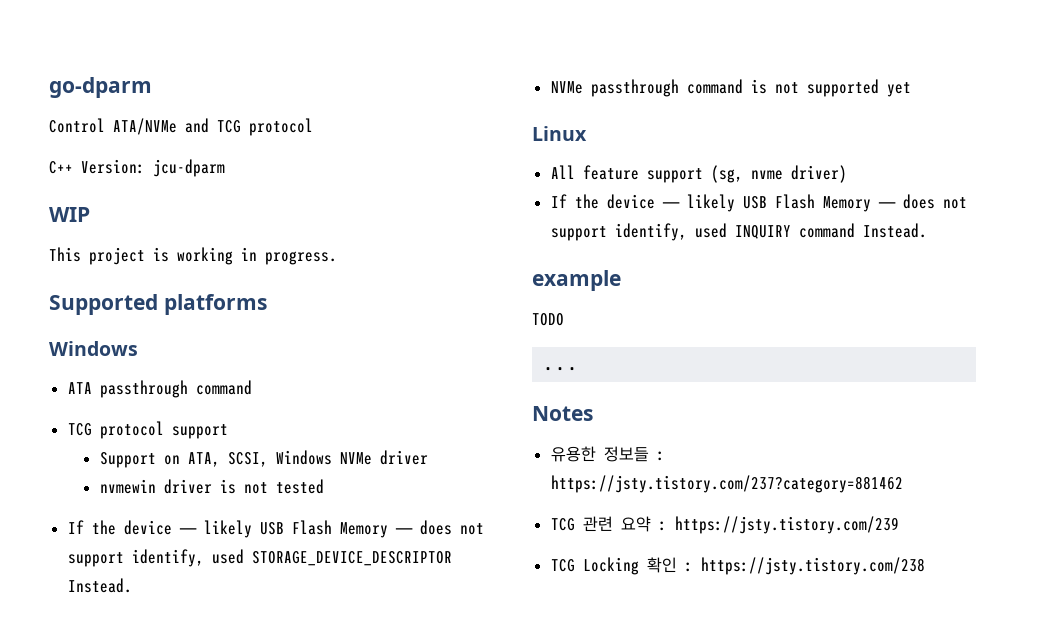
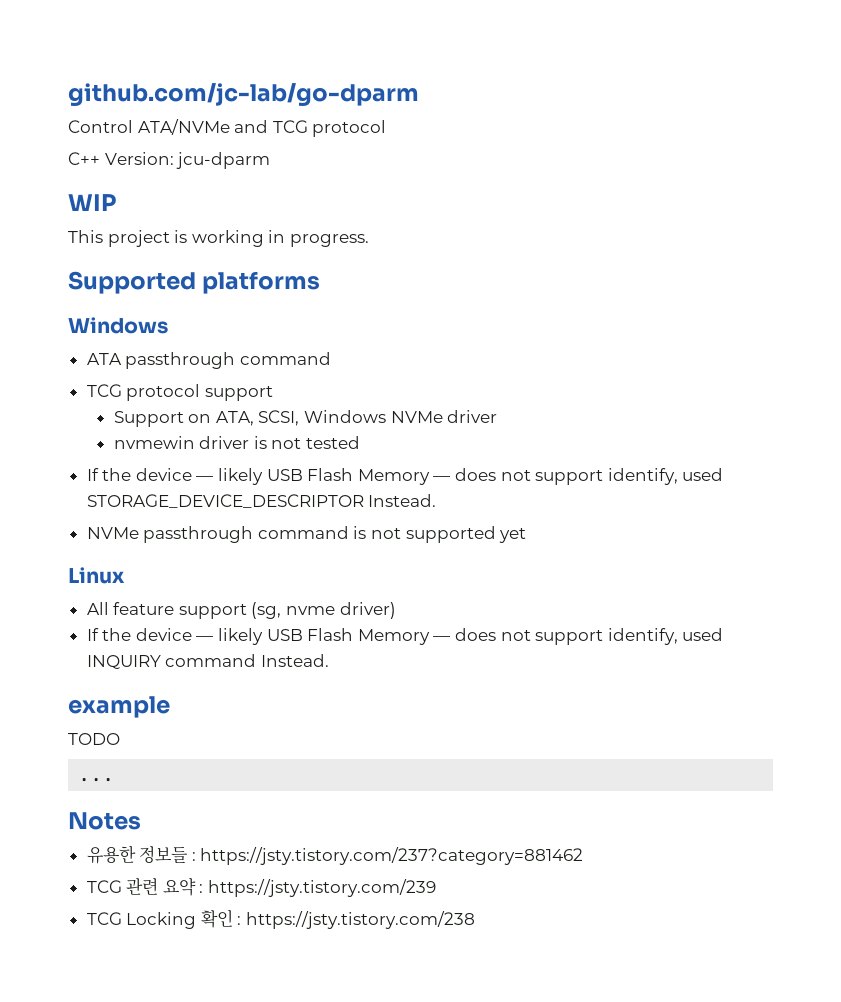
[49,77,152,98] go-dparm -> [68,83,419,107] github.com/jc-lab/go-dparm

